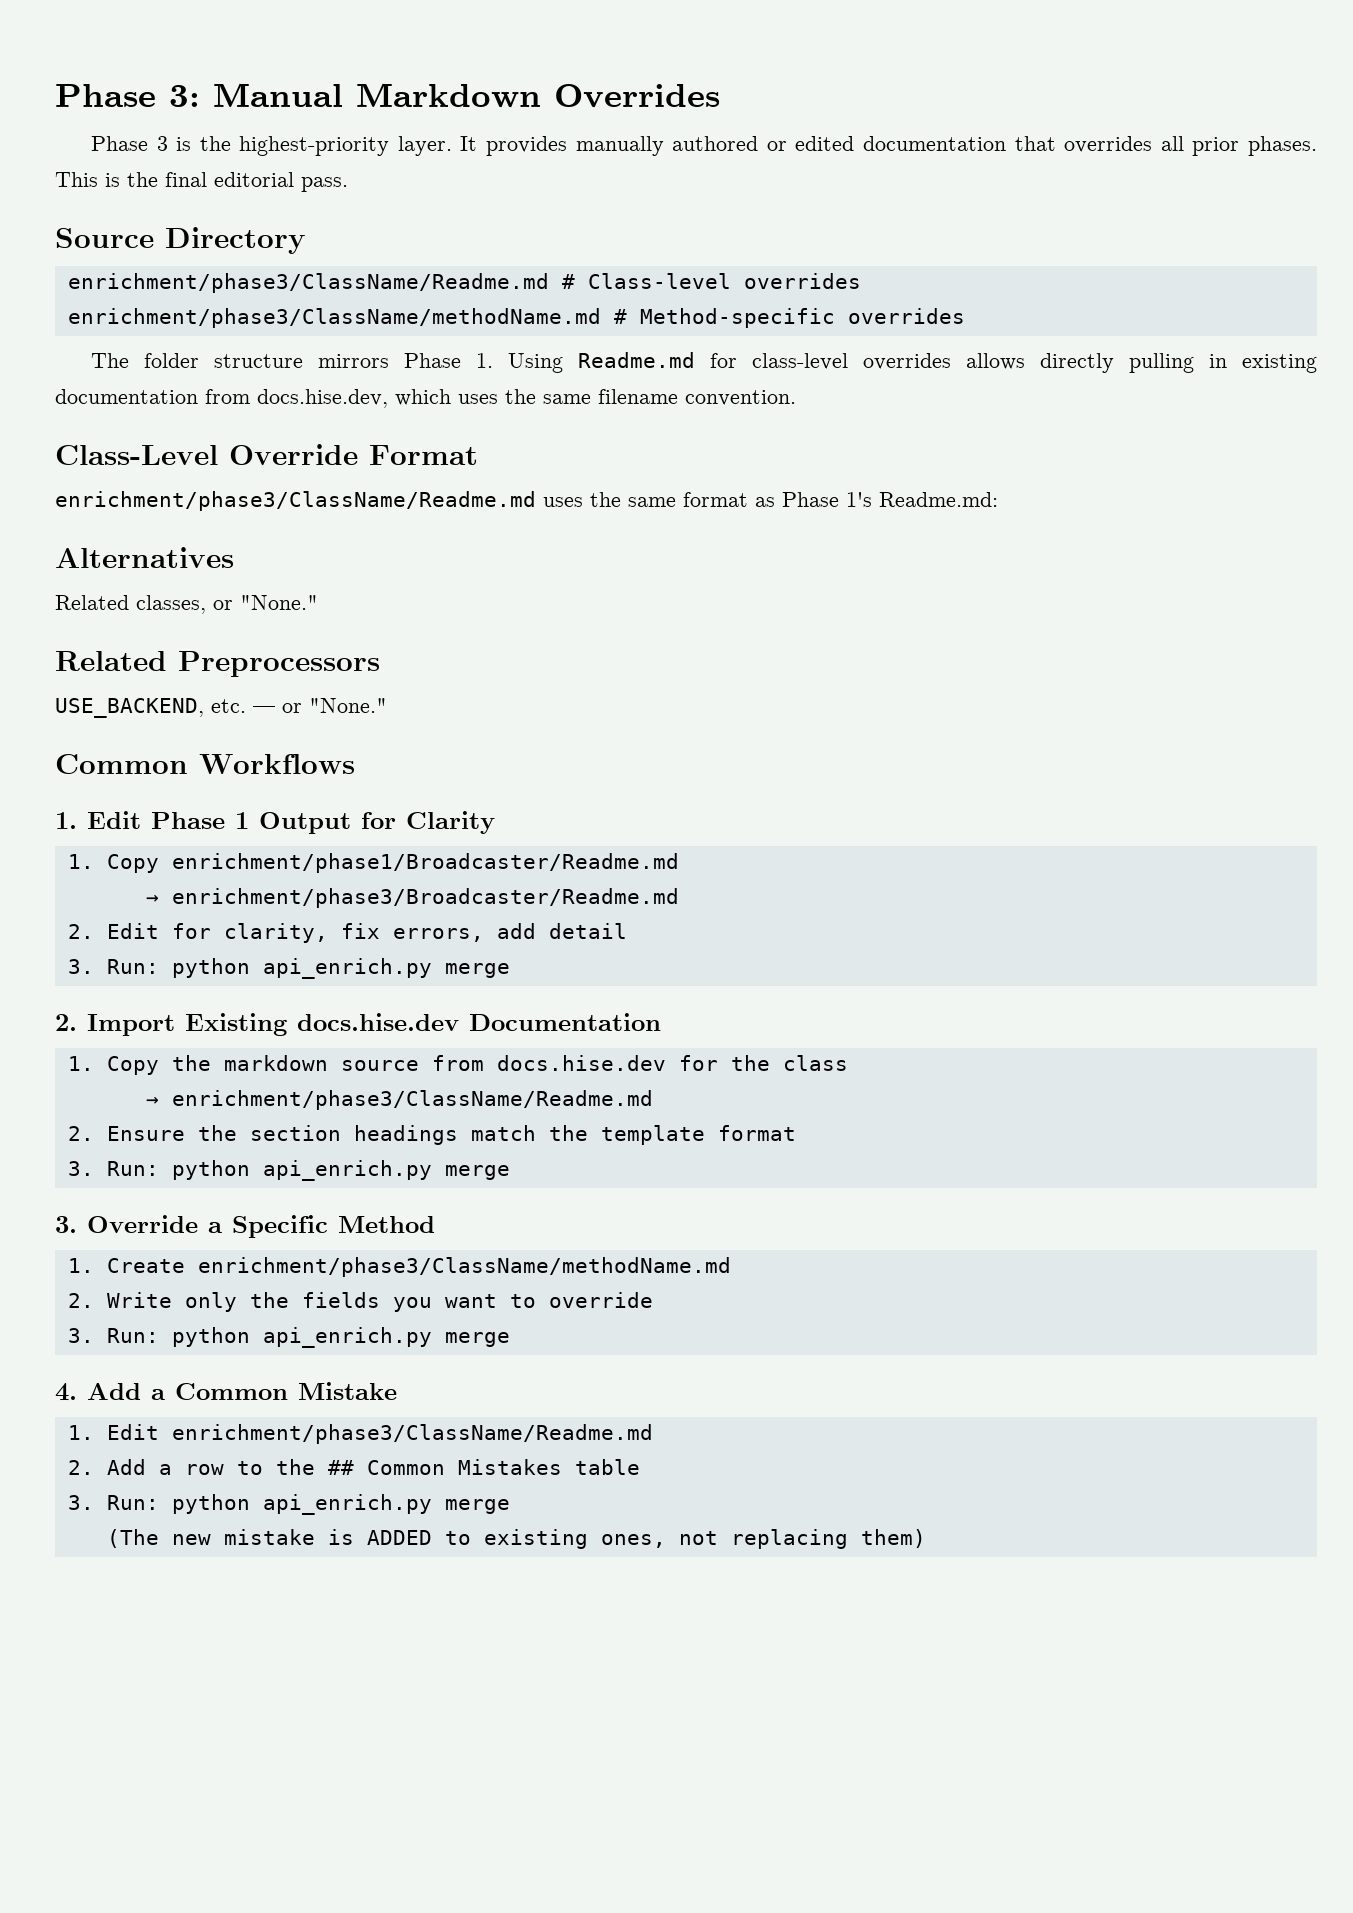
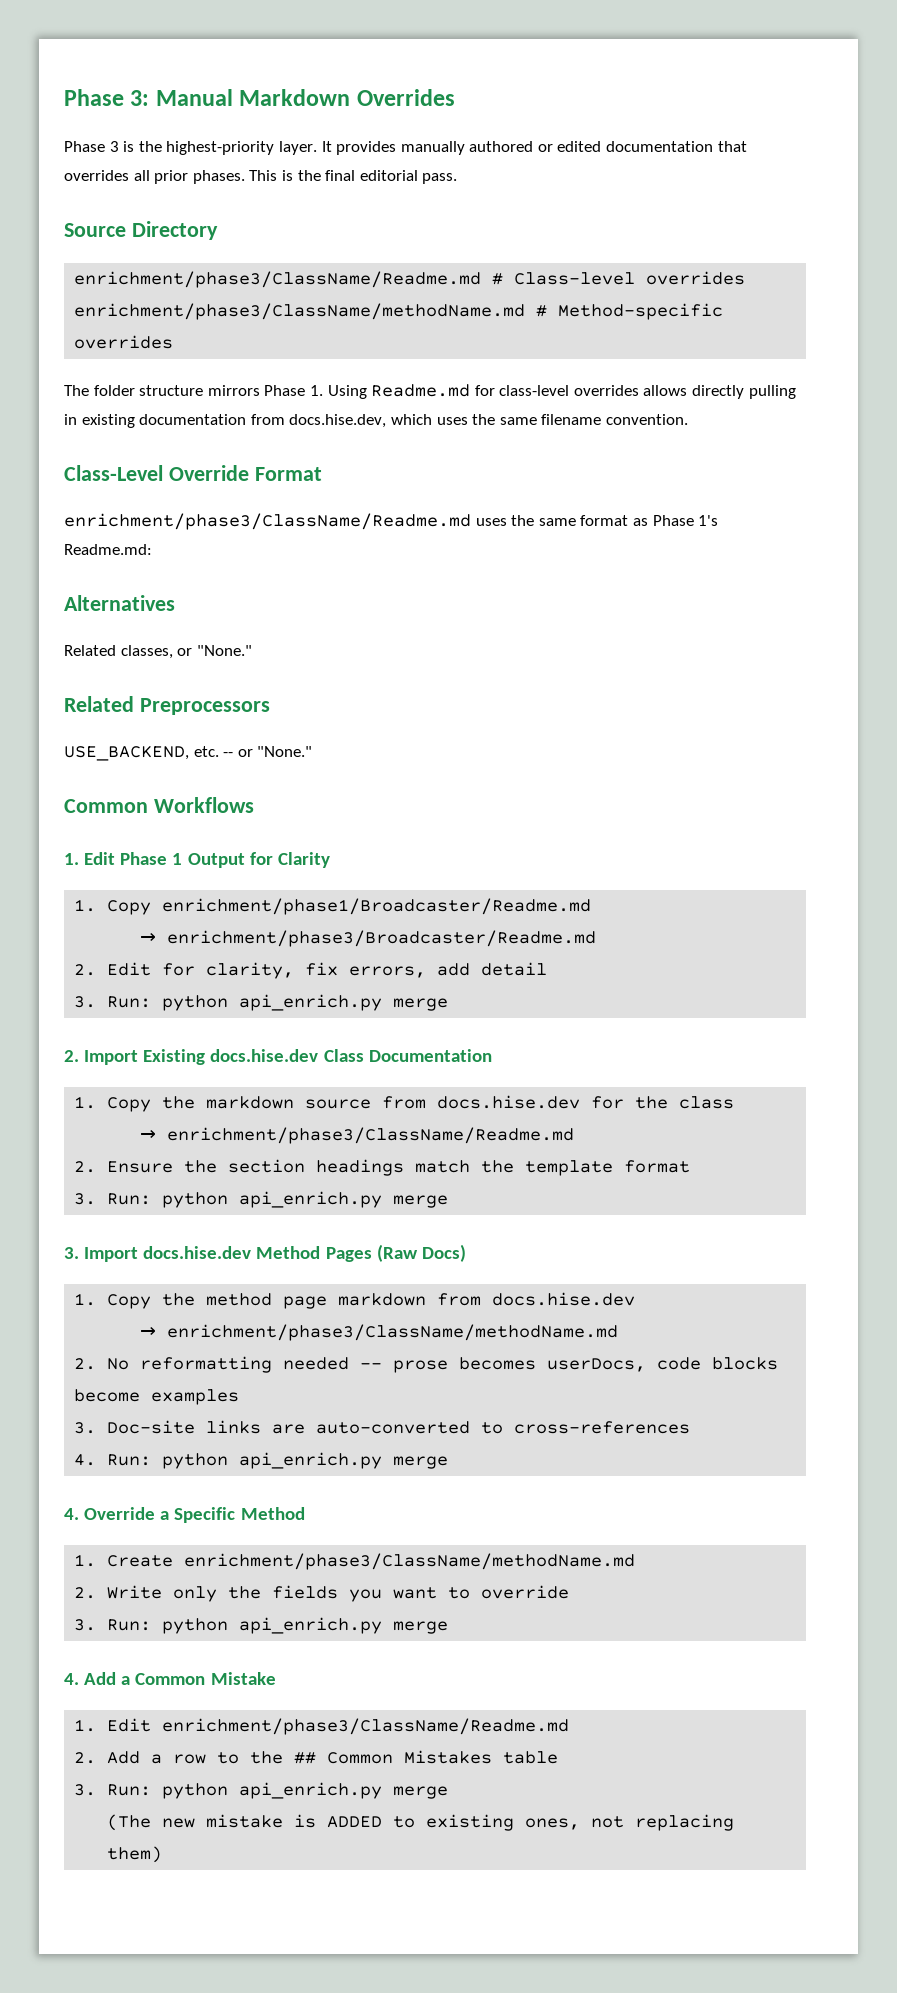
[253,706,275,713] — -> [223,752,234,757] --
(459, 1022) none -> [323,1049,364,1062] Class
(77, 1224) none -> [84,1244,466,1262] [74,1292,636,1309] [140,1324,619,1341] [74,1356,779,1373] [74,1389,240,1405] [74,1420,691,1434] [74,1452,449,1469] [64,1508,79,1520] Import docs.hise.dev Method Pages (Raw Docs) // 1. Copy the method page markdown from docs.hise.dev // → enrichment/phase3/ClassName/methodName.md // 2. No reformatting needed -- prose becomes userDocs, code blocks become examples // 3. Doc-site links are auto-converted to cross-references // 4. Run: python api_enrich.py merge // 4.

